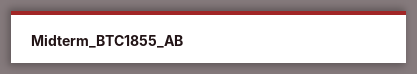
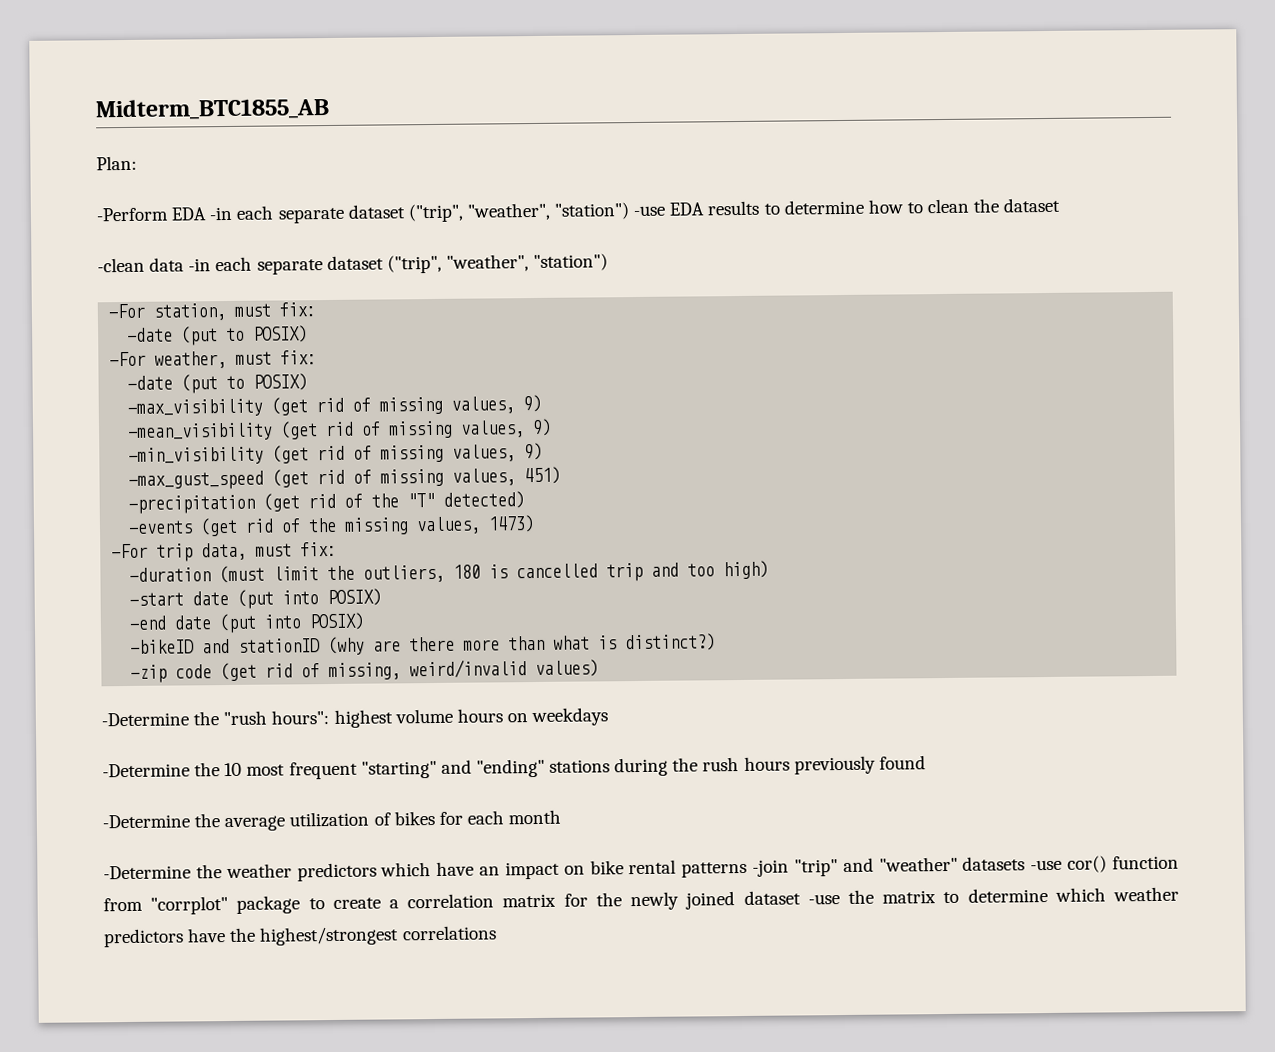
(183, 41) none -> [96,155,137,171] [96,197,1061,224] [97,253,609,275] [108,302,317,321] [127,325,309,346] [109,350,318,369] [127,373,309,394] [127,394,543,417] [127,418,553,441] [128,442,544,465] [128,466,562,490] [128,491,526,514] [128,515,536,537] [111,541,338,562] [129,560,770,584] [129,588,383,609] [129,612,366,634] [130,633,717,656] [130,659,600,683] [101,707,609,728] [102,755,926,780] [102,809,562,832] [103,855,1180,882] [103,886,1179,915] [103,925,497,948] // Plan: // -Perform EDA -in each separate dataset ("trip", "weather", "station") -use EDA results to determine how to clean the dataset // -clean data -in each separate dataset ("trip", "weather", "station") // -For station, must fix: // -date (put to POSIX) // -For weather, must fix: // -date (put to POSIX) // -max_visibility (get rid of missing values, 9) // -mean_visibility (get rid of missing values, 9) // -min_visibility (get rid of missing values, 9) // -max_gust_speed (get rid of missing values, 451) // -precipitation (get rid of the "T" detected) // -events (get rid of the missing values, 1473) // -For trip data, must fix: // -duration (must limit the outliers, 180 is cancelled trip and too high) // -start date (put into POSIX) // -end date (put into POSIX) // -bikeID and stationID (why are there more than what is distinct?) // -zip code (get rid of missing, weird/invalid values) // -Determine the "rush hours": highest volume hours on weekdays // -Determine the 10 most frequent "starting" and "ending" stations during the rush hours previously found // -Determine the average utilization of bikes for each month // -Determine the weather predictors which have an impact on bike rental patterns -join "trip" and "weather" datasets -use cor() function from "corrplot" package to create a correlation matrix for the newly joined dataset -use the matrix to determine which weather predictors have the highest/strongest correlations

